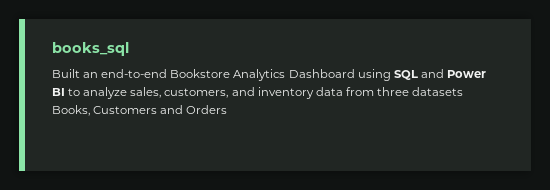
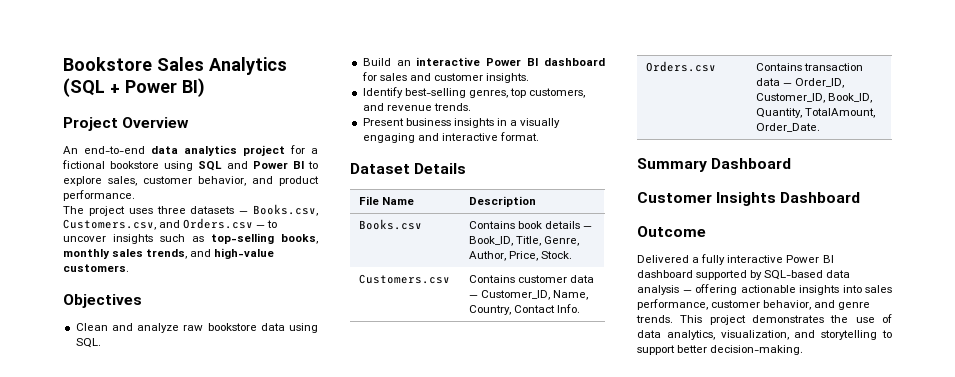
[52,42,129,56] [52,69,355,81] books_sql // Built an end-to-end Bookstore Analytics Dashboard -> [63,57,287,75] [63,78,205,97] [63,117,190,131] [63,145,318,156] [62,160,160,169] Bookstore Sales Analytics (SQL + Power BI) // Project Overview // An end-to-end data analytics project for a fictional bookstore
[83,87,464,99] [52,105,228,116] analyze sales, customers, and inventory data from three datasets Books, Customers and Orders -> [63,176,319,186] [63,190,135,201] [63,204,318,216] [63,218,278,230] [63,233,318,244] [63,248,275,259] [63,264,129,272] [63,294,142,308] [75,323,318,333] [75,338,101,348] [362,57,605,66] [361,72,530,83] [362,87,586,98] [362,103,471,111] [362,118,561,128] [362,132,539,143] [350,163,467,174] [359,196,415,205] [469,196,537,207] [359,219,423,230] [469,221,593,229] [469,236,580,246] [469,251,573,261] [359,274,451,284] [469,275,595,283] [469,290,589,300] [469,304,581,315] [646,61,717,72] [756,63,864,71] [756,78,845,88] [756,93,873,103] [756,108,876,118] [756,123,821,132] [637,158,792,172] [637,192,861,206] [637,226,706,237] [637,254,834,265] [637,270,851,280] [637,284,892,295] [637,299,871,310] [636,314,892,325] [637,330,892,340] [637,345,804,355] explore sales, customer behavior, and product performance. // The project uses three datasets — Books.csv, Customers.csv, and Orders.csv — to uncover insights such as top-selling books, monthly sales trends, and high-value customers. // Objectives // Clean and analyze raw bookstore data using SQL. // Build an interactive Power BI dashboard for sales and customer insights. // Identify best-selling genres, top customers, and revenue trends. // Present business insights in a visually engaging and interactive format. // Dataset Details // File Name | Description // Books.csv | Contains book details — Book_ID, Title, Genre, Author, Price, Stock. // Customers.csv | Contains customer data — Customer_ID, Name, Country, Contact Info. // Orders.csv | Contains transaction data — Order_ID, Customer_ID, Book_ID, Quantity, TotalAmount, Order_Date. // Summary Dashboard // Customer Insights Dashboard // Outcome // Delivered a fully interactive Power BI dashboard supported by SQL-based data analysis — offering actionable insights into sales performance, customer behavior, and genre trends. This project demonstrates the use of data analytics, visualization, and storytelling to support better decision-making.

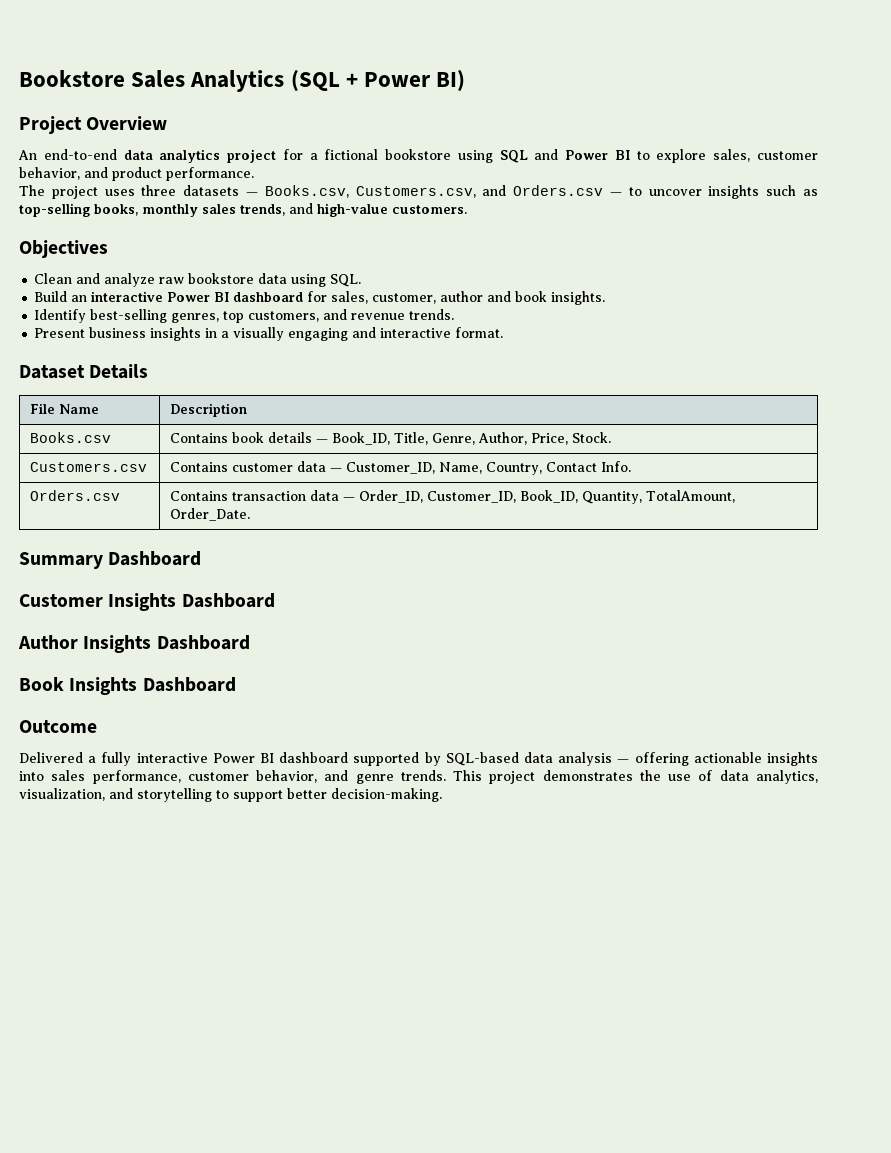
[379,73,483,81] sales and customer -> [331,291,548,304] sales, customer, author and book
(861, 197) none -> [18,635,250,653] [19,677,236,695] // Author Insights Dashboard // Book Insights Dashboard

